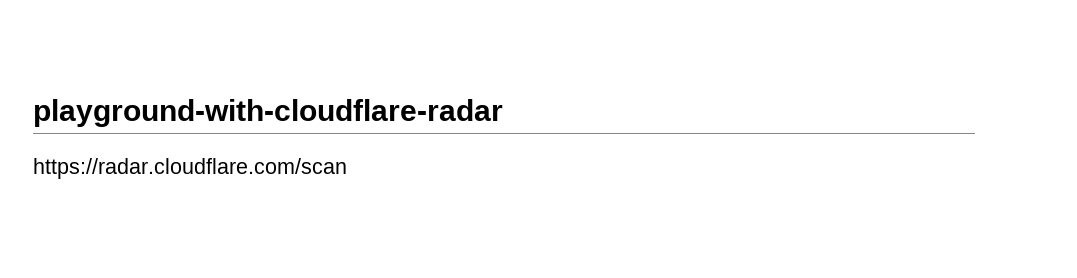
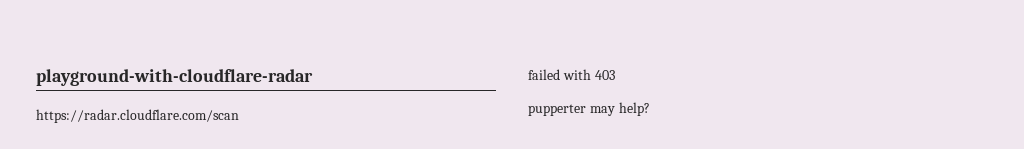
(347, 168) none -> [528,69,615,80] [528,102,650,116] // failed with 403 // pupperter may help?

